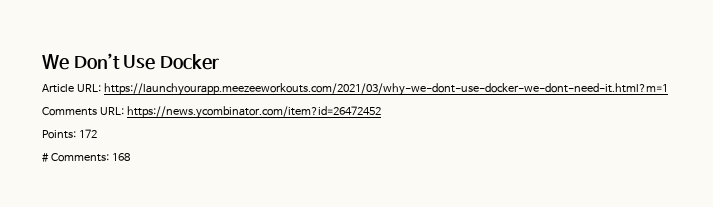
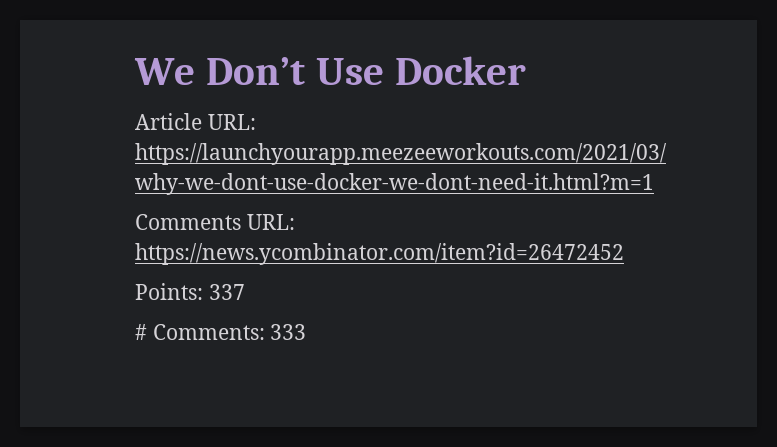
[78,129,97,138] 172 -> [208,284,245,300] 337
[111,153,130,161] 168 -> [270,324,307,340] 333

